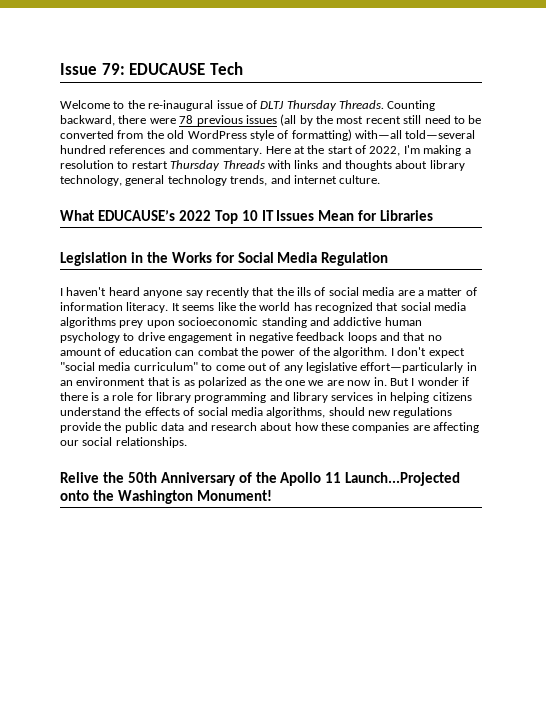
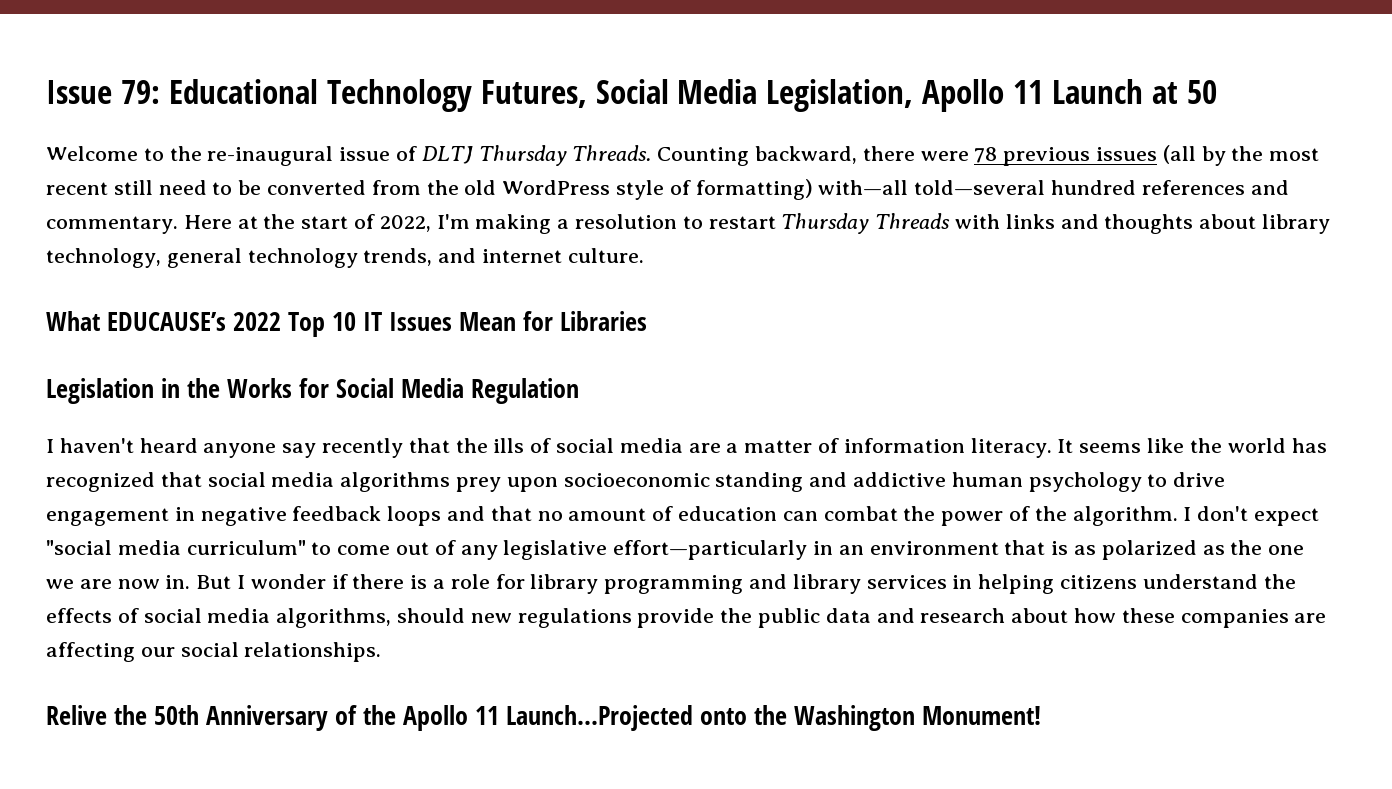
[129,62,243,75] EDUCAUSE Tech -> [168,79,1217,112] Educational Technology Futures, Social Media Legislation, Apollo 11 Launch at 50

